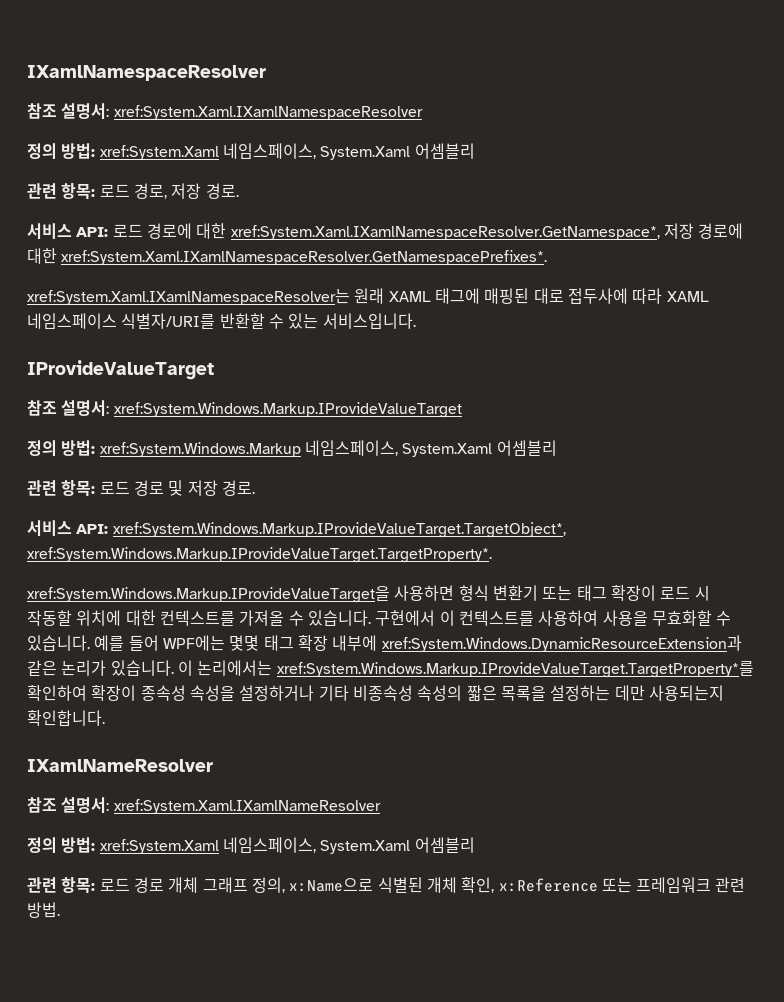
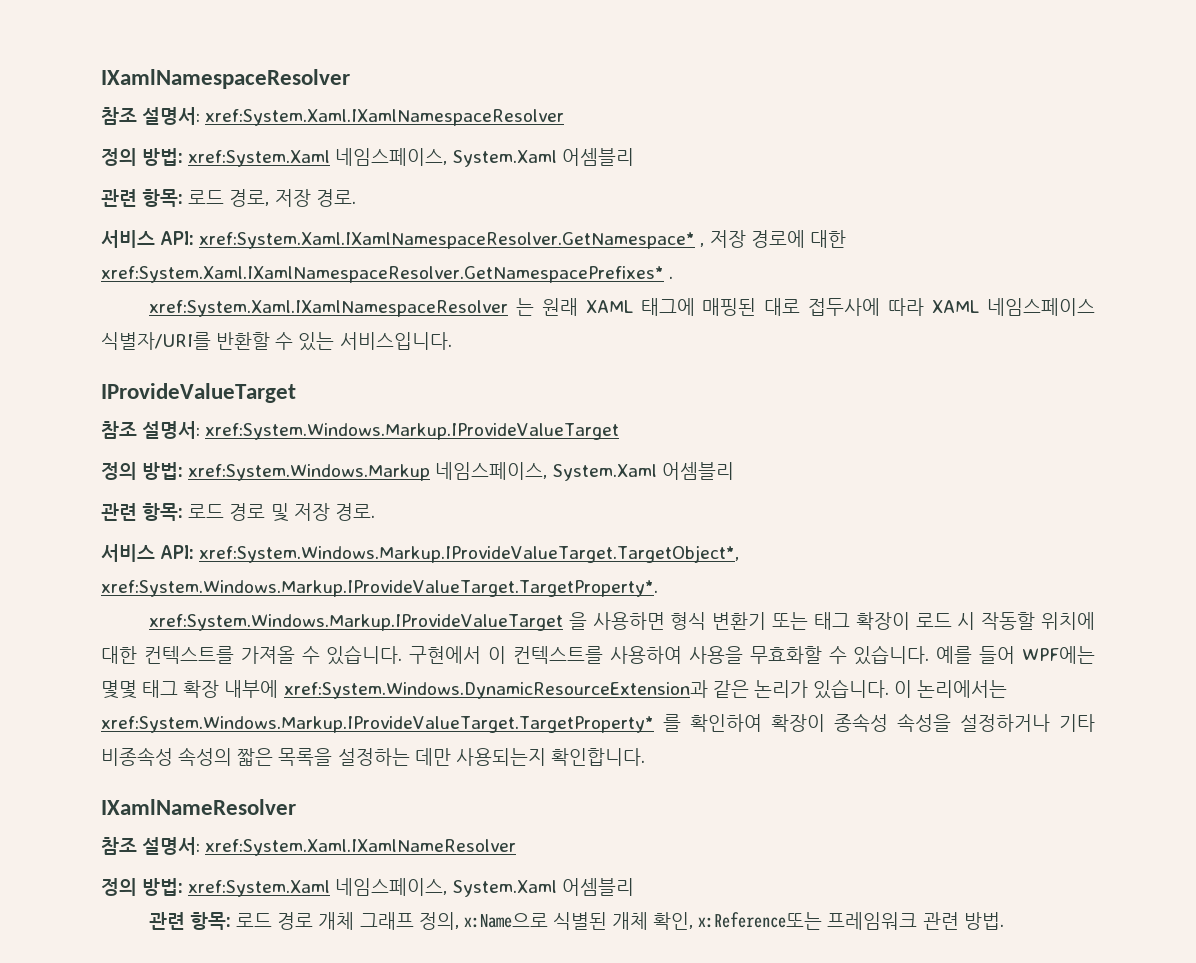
[112,223,744,240] [27,248,548,265] [27,288,350,305] 로드 경로에 대한 xref:System.Xaml.IXamlNamespaceResolver.GetNamespace*, 저장 경로에 대한 xref:System.Xaml.IXamlNamespaceResolver.GetNamespacePrefixes*. // xref:System.Xaml.IXamlNamespaceResolver는 -> [199,230,846,249] [101,266,674,283] [148,298,534,317] xref:System.Xaml.IXamlNamespaceResolver.GetNamespace* , 저장 경로에 대한 xref:System.Xaml.IXamlNamespaceResolver.GetNamespacePrefixes* . // xref:System.Xaml.IXamlNamespaceResolver 는
[27,586,390,603] xref:System.Windows.Markup.IProvideValueTarget을 -> [148,612,587,631] xref:System.Windows.Markup.IProvideValueTarget 을
[276,661,754,678] xref:System.Windows.Markup.IProvideValueTarget.TargetProperty*를 -> [101,714,681,733] xref:System.Windows.Markup.IProvideValueTarget.TargetProperty* 를
[498,877,632,893] x:Reference 또는 -> [698,912,823,930] x:Reference또는

